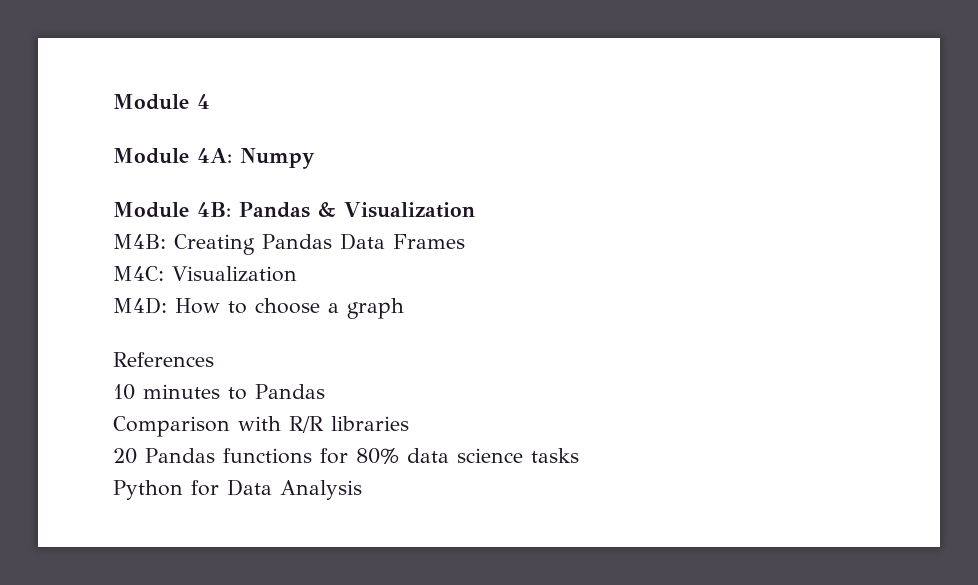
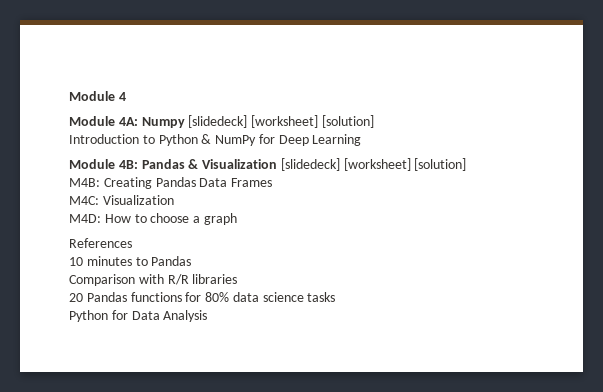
(315, 158) none -> [188,115,374,128] [69,134,362,146] [slidedeck] [worksheet] [solution] // Introduction to Python & NumPy for Deep Learning
(475, 210) none -> [280,158,467,171] [slidedeck] [worksheet] [solution]

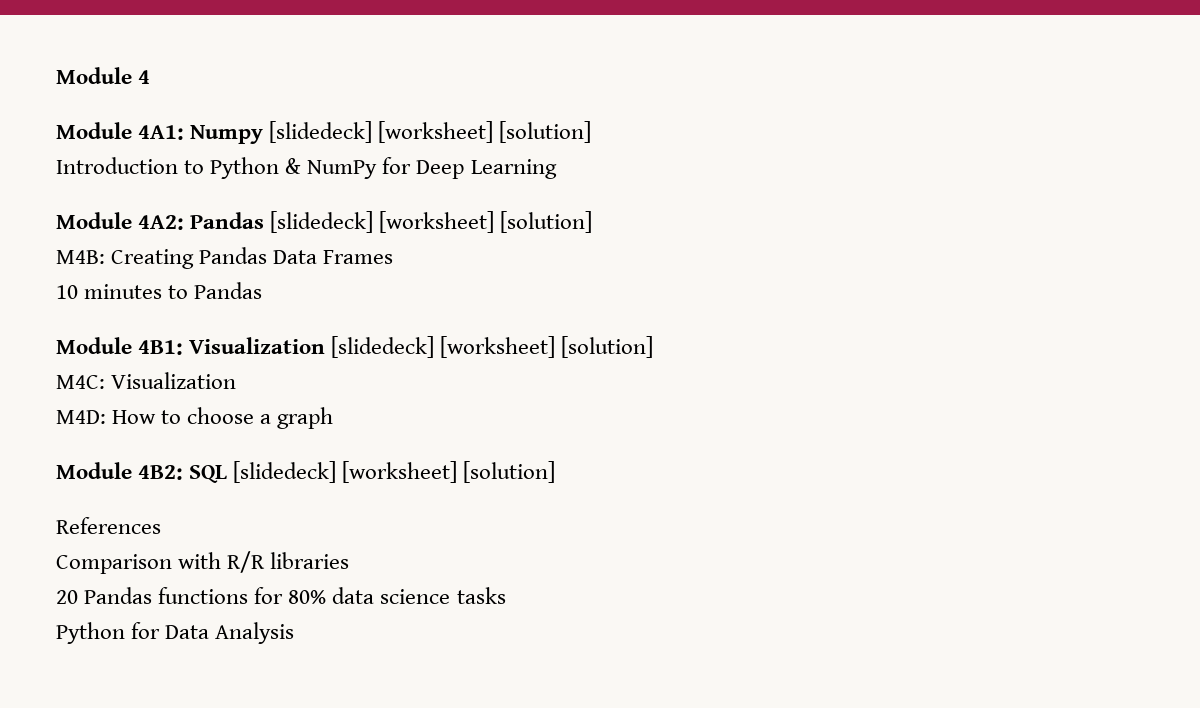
[118,117,138,126] 4A: -> [138,125,185,140] 4A1:
[118,159,278,169] 4B: Pandas & Visualization -> [138,212,265,230] 4A2: Pandas
(273, 182) none -> [56,282,263,299] [56,336,654,358] // 10 minutes to Pandas // Module 4B1: Visualization [slidedeck] [worksheet] [solution]
[69,238,132,248] [69,256,192,266] References // 10 minutes to Pandas -> [56,461,556,483] [56,517,161,534] Module 4B2: SQL [slidedeck] [worksheet] [solution] // References

